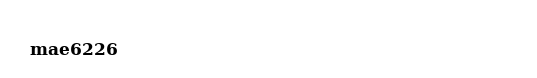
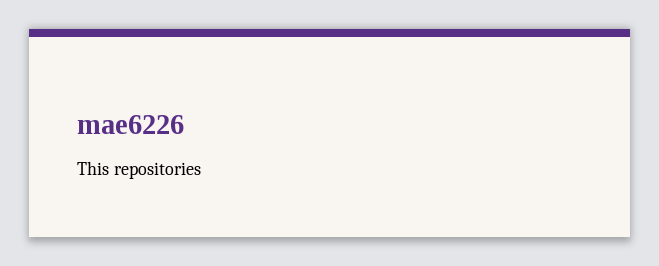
(118, 49) none -> [77,161,201,179] // This repositories

